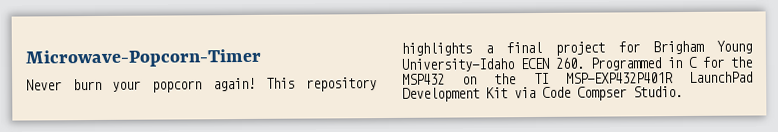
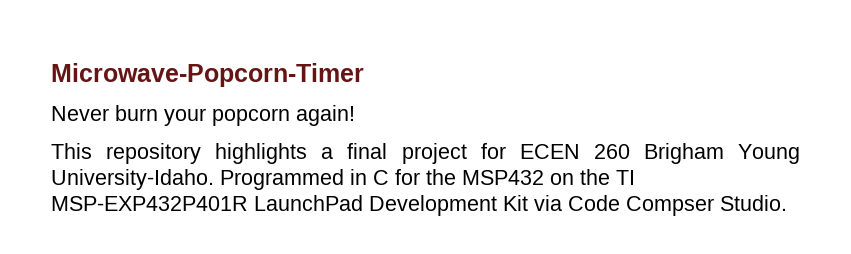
(256, 84) none -> (355, 115) //
[653,40,752,55] [401,57,585,72] Brigham Young University-Idaho ECEN 260. -> [519,143,801,164] [51,169,214,190] ECEN 260 Brigham Young University-Idaho.

